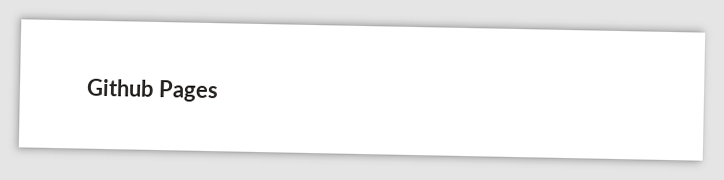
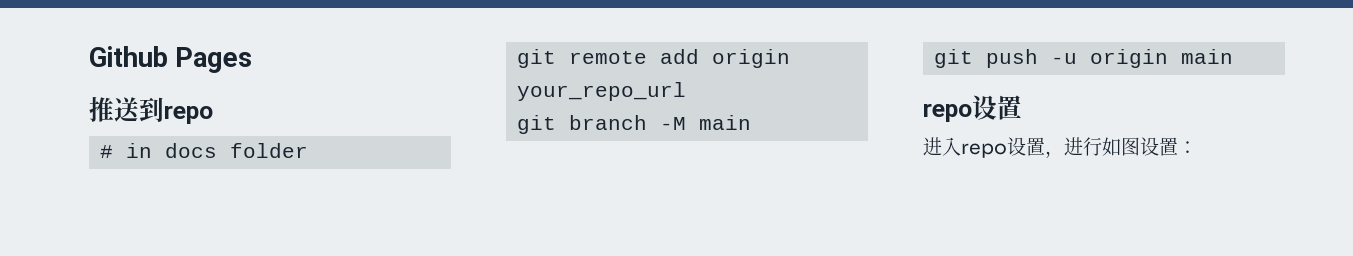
(219, 91) none -> [89,97,213,124] [100,143,309,158] [517,49,791,68] [517,82,687,101] [517,115,752,134] [934,49,1234,68] [923,95,1022,122] [923,137,1197,158] // 推送到repo // # in docs folder // git remote add origin your_repo_url // git branch -M main // git push -u origin main // repo设置 // 进入repo设置，进行如图设置：

